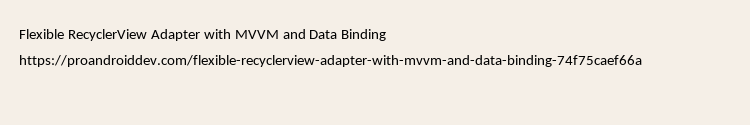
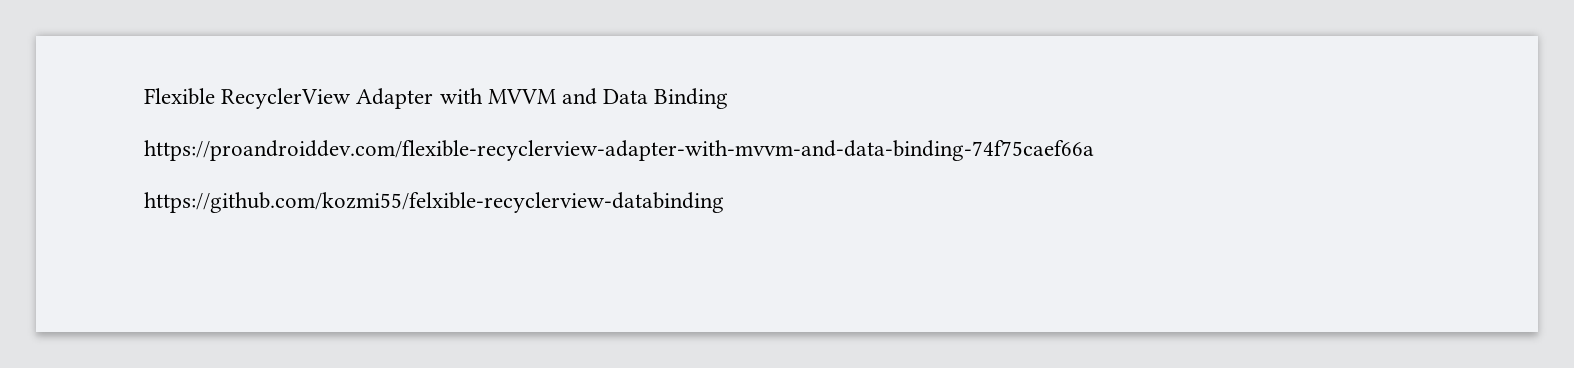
(642, 61) none -> [144,192,724,213] // https://github.com/kozmi55/felxible-recyclerview-databinding

